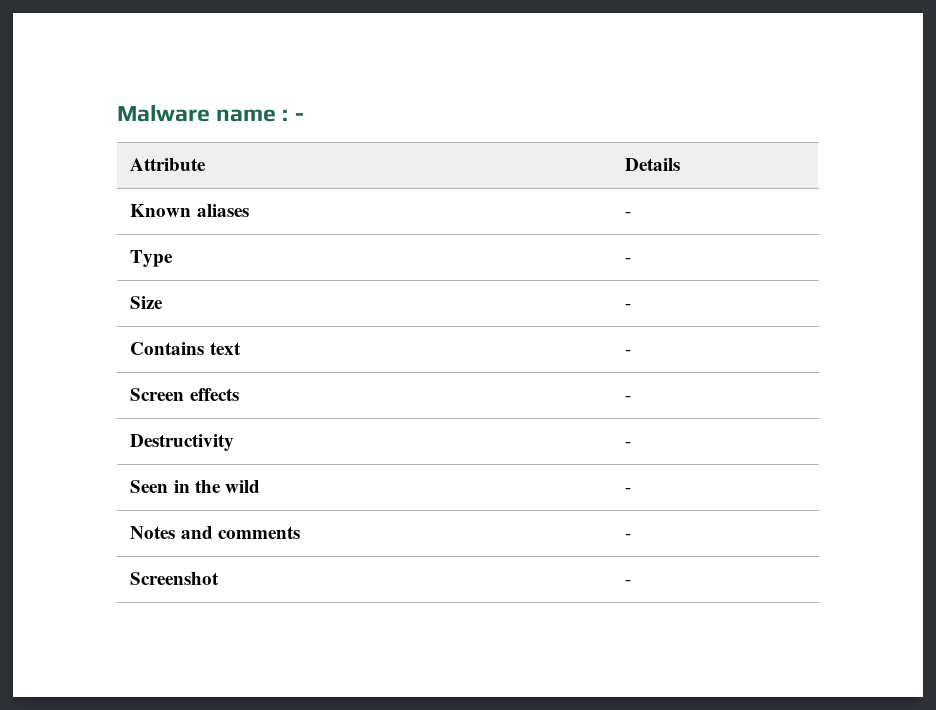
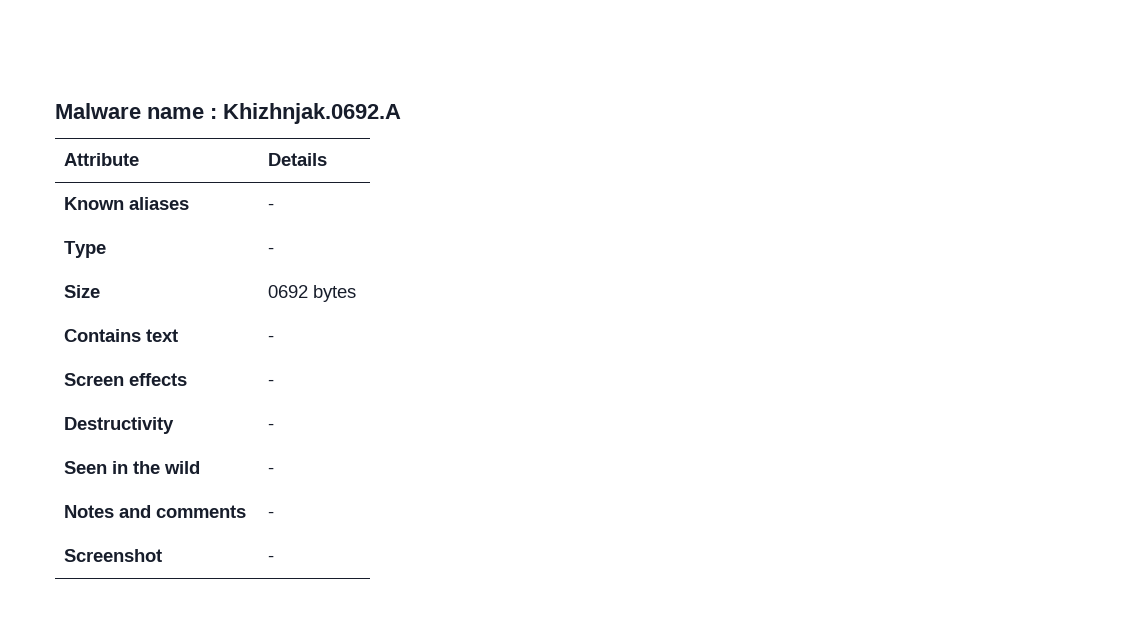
[294,113,304,121] - -> [223,103,401,124] Khizhnjak.0692.A
[625,304,632,309] - -> [268,285,357,302] 0692 bytes

